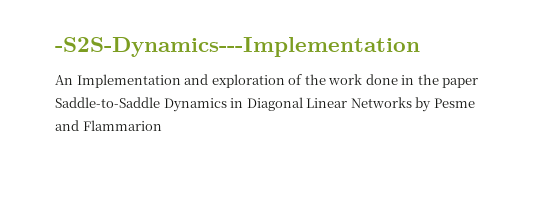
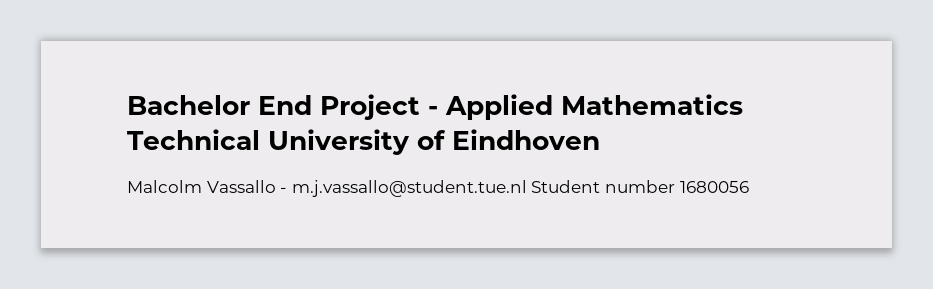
[55,37,420,57] [55,74,479,88] [55,97,475,112] [55,120,162,131] -S2S-Dynamics---Implementation // An Implementation and exploration of the work done in the paper Saddle-to-Saddle Dynamics in Diagonal Linear Networks by Pesme and Flammarion -> [127,94,743,120] [127,129,600,155] [127,180,749,197] Bachelor End Project - Applied Mathematics Technical University of Eindhoven // Malcolm Vassallo - m.j.vassallo@student.tue.nl Student number 1680056

